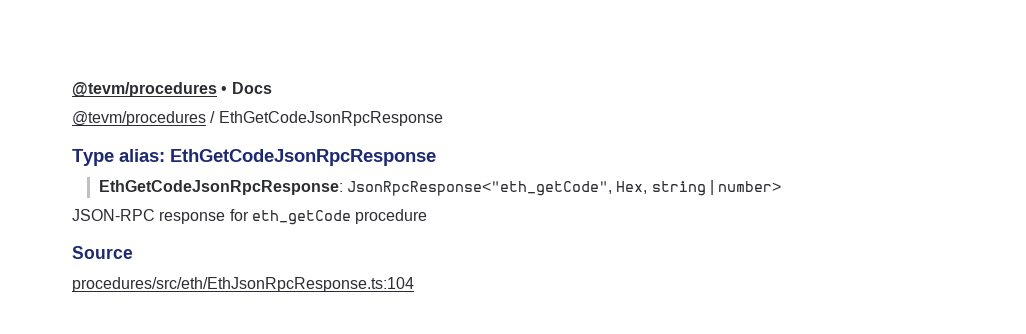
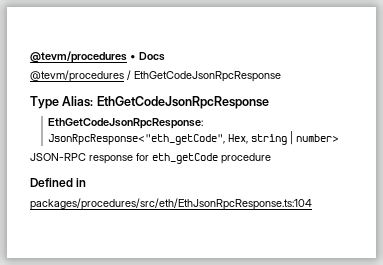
[119,149,165,162] alias: -> [62,96,94,107] Alias:
[72,246,133,259] [72,277,414,292] Source // procedures/src/eth/EthJsonRpcResponse.ts:104 -> [30,178,87,187] [30,198,312,210] Defined in // packages/procedures/src/eth/EthJsonRpcResponse.ts:104

